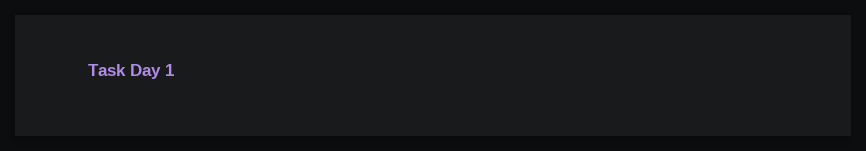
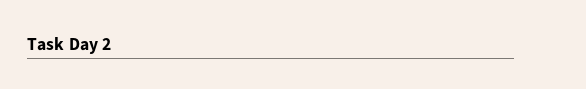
[165,64,174,76] 1 -> [102,38,112,50] 2

